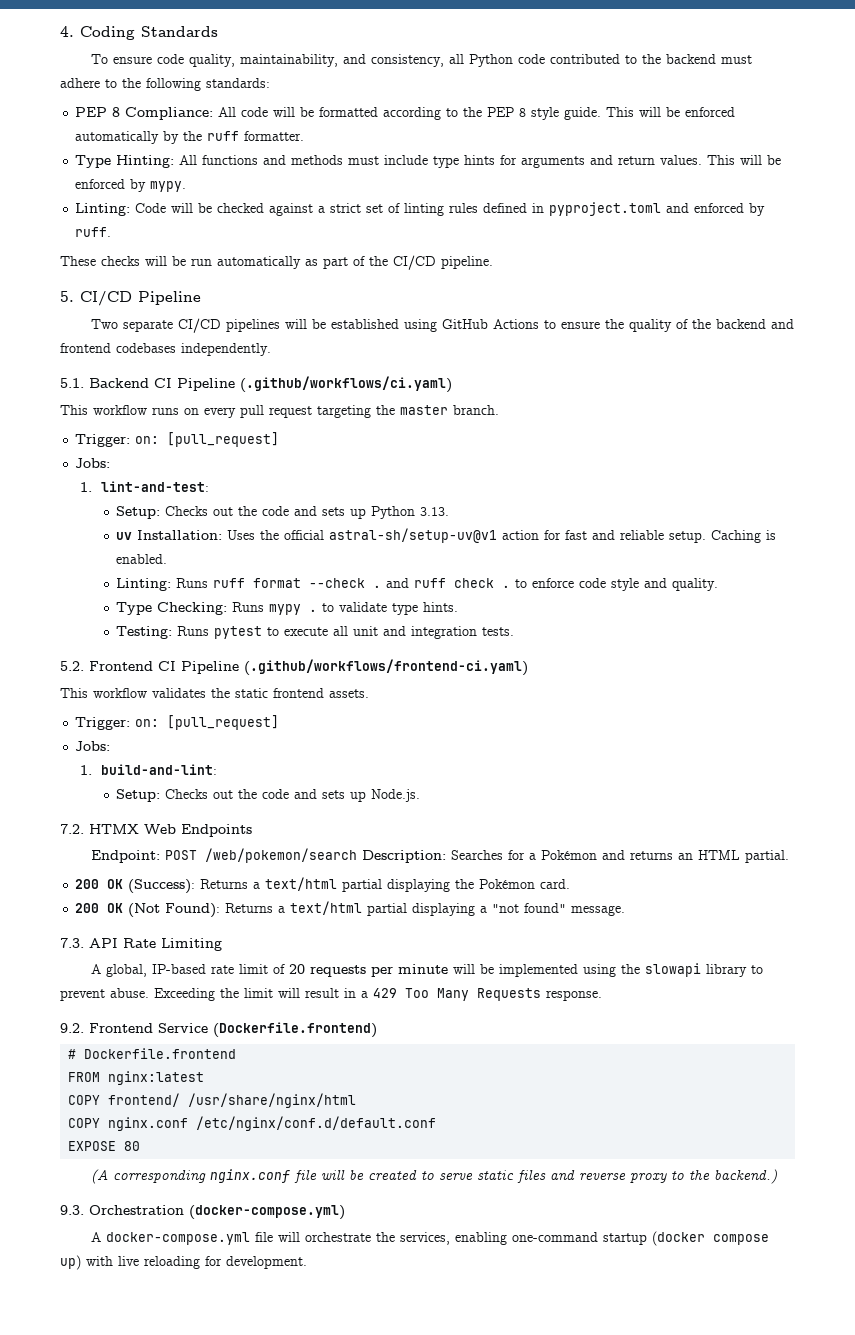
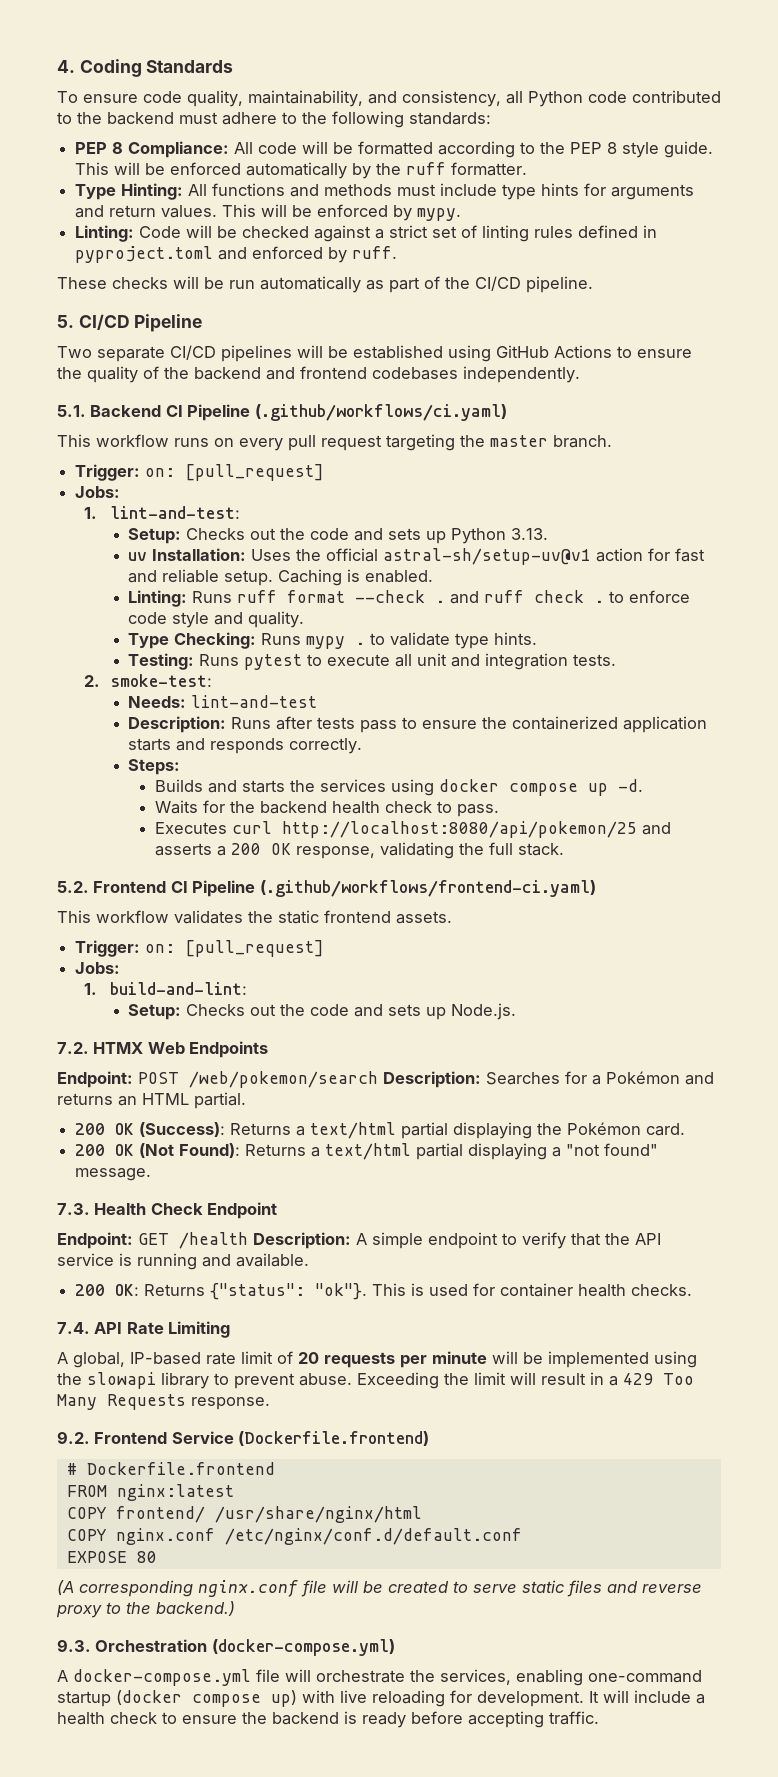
(515, 631) none -> [83,674,213,687] [128,695,318,708] [128,716,708,733] [128,738,363,754] [128,759,181,775] [155,779,644,796] [155,800,500,817] [155,821,672,838] [155,842,565,859] // 2. smoke-test: // Needs: lint-and-test // Description: Runs after tests pass to ensure the containerized application starts and responds correctly. // Steps: // Builds and starts the services using docker compose up -d. // Waits for the backend health check to pass. // Executes curl http://localhost:8080/api/pokemon/25 and asserts a 200 OK response, validating the full stack.
(84, 943) none -> [94,1202,278,1219] [57,1232,661,1249] [57,1253,309,1270] [75,1283,693,1300] [57,1322,90,1334] Health Check Endpoint // Endpoint: GET /health Description: A simple endpoint to verify that the API service is running and available. // 200 OK: Returns {"status": "ok"}. This is used for container health checks. // 7.4.
(307, 1262) none -> [589,1690,705,1704] [57,1711,599,1728] It will include a health check to ensure the backend is ready before accepting traffic.

